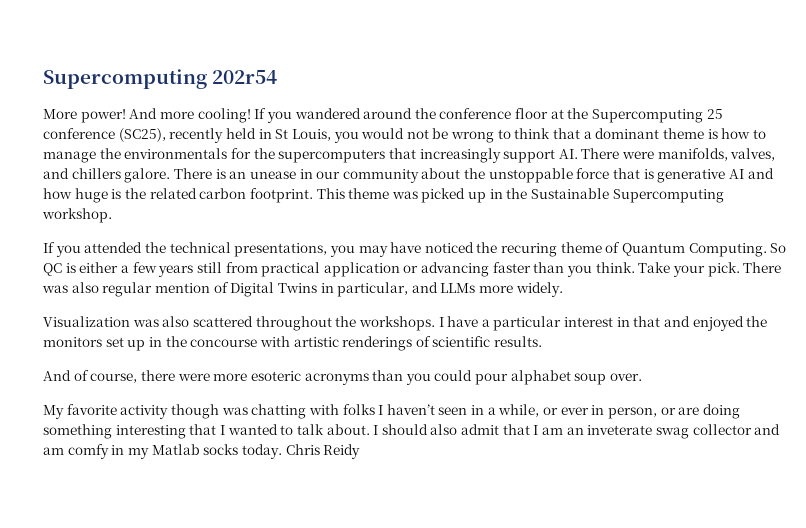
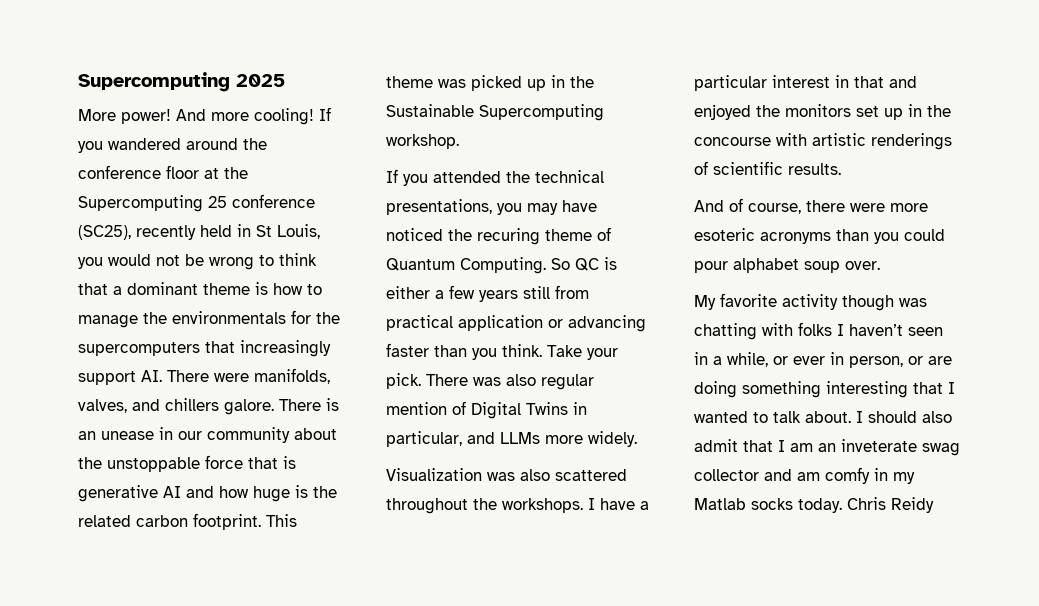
[43,69,278,89] Supercomputing 202r54 -> [78,72,285,92] Supercomputing 2025

